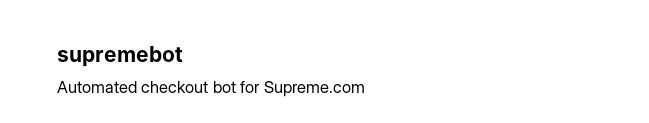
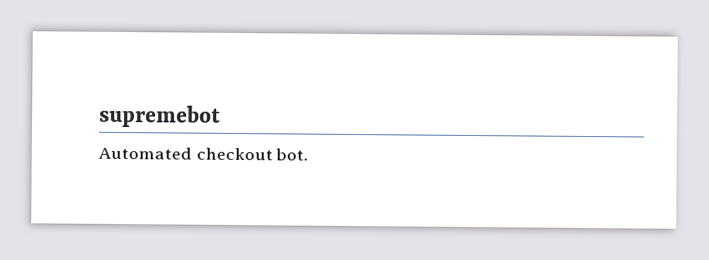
[212,81,365,97] bot for Supreme.com -> [275,148,309,161] bot.

